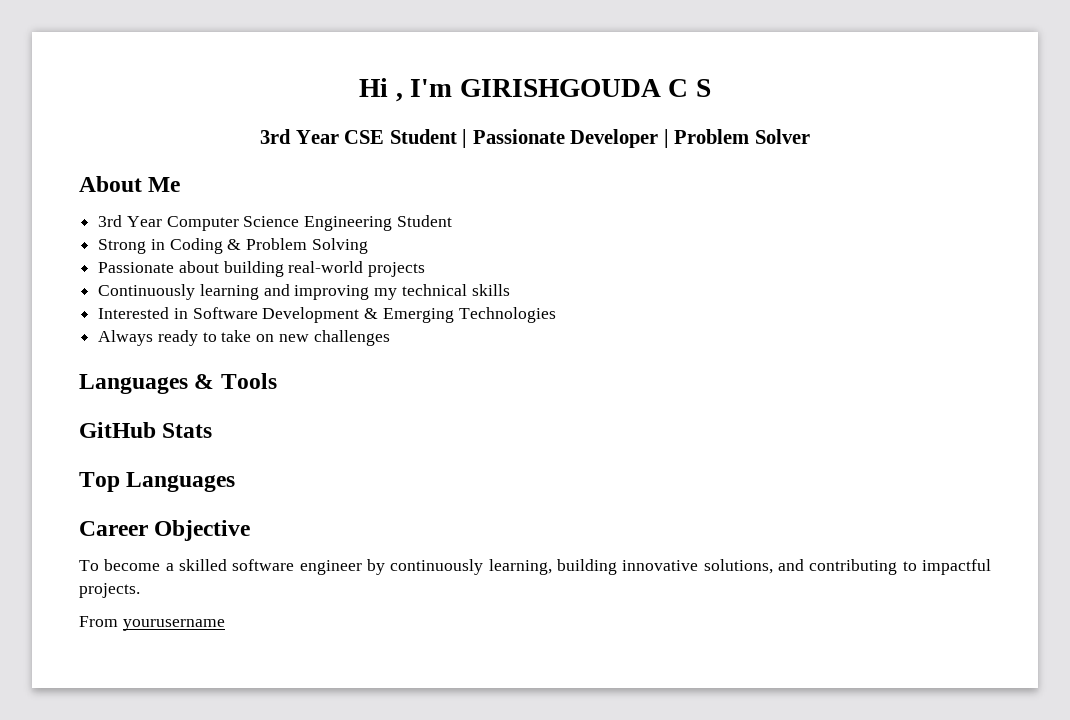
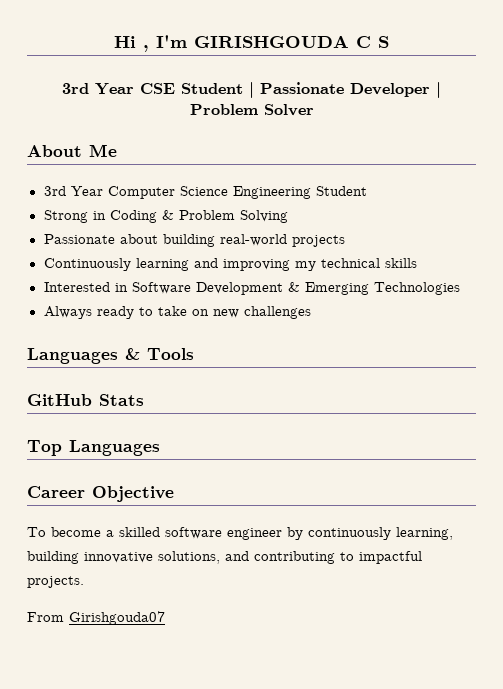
[122,619,225,631] yourusername -> [69,611,165,625] Girishgouda07

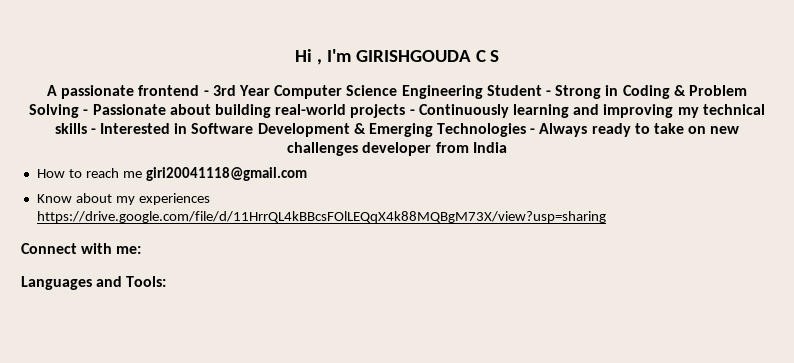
[62,82,441,98] [189,104,314,116] [27,144,117,157] 3rd Year CSE Student | Passionate Developer | Problem Solver // About Me // -> [47,85,209,99] A passionate frontend -
(367, 191) // -> [545,90,551,96] -
(288, 216) // -> [83,109,89,115] -
(345, 241) // -> [409,109,415,115] -
(417, 263) // -> [90,128,96,134] -
(460, 288) // -> [530,128,536,134] -
[27,348,194,364] [27,394,144,406] [27,440,160,456] [27,486,174,502] [27,527,453,540] [27,551,422,564] [27,576,84,588] [27,611,165,625] // Languages & Tools // GitHub Stats // Top Languages // Career Objective // To become a skilled software engineer by continuously learning, building innovative solutions, and contributing to impactful projects. // From Girishgouda07 -> [362,142,507,156] [36,167,307,181] [36,193,210,205] [36,211,606,223] [21,243,142,254] [21,276,167,290] developer from India // How to reach me giri20041118@gmail.com // Know about my experiences https://drive.google.com/file/d/11HrrQL4kBBcsFOlLEQqX4k88MQBgM73X/view?usp=sharing // Connect with me: // Languages and Tools:

